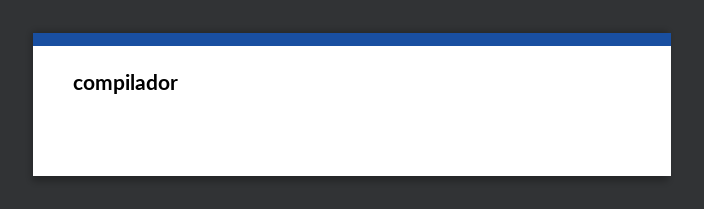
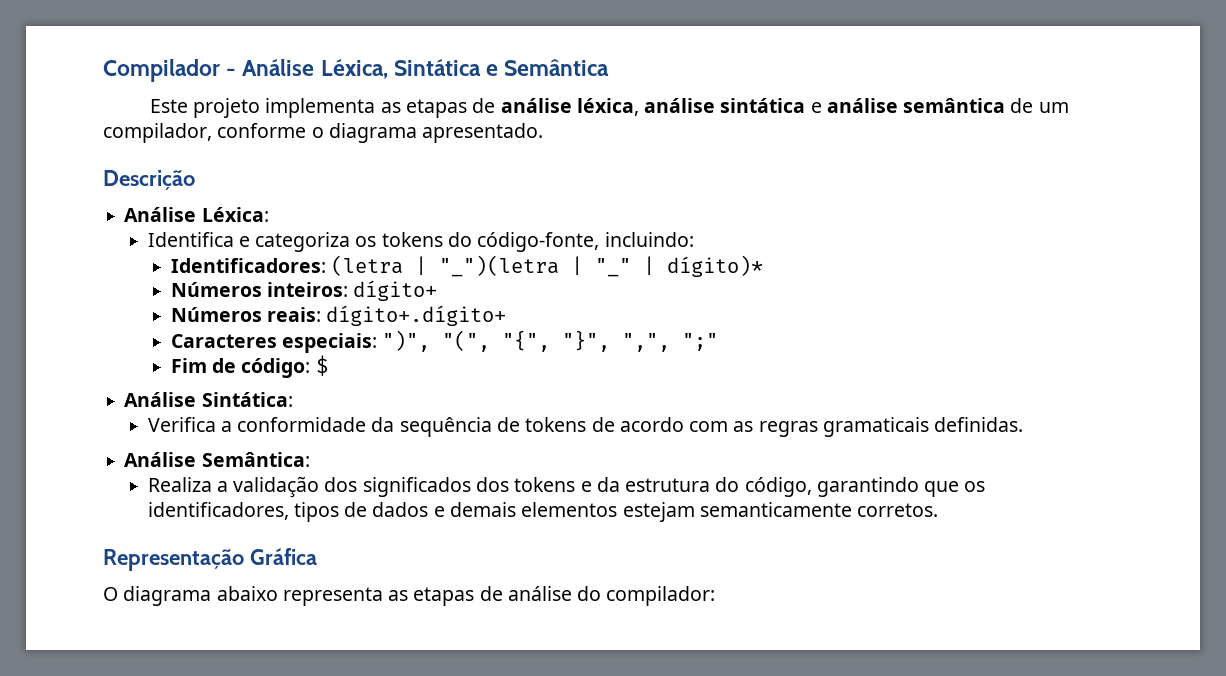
[73,74,178,94] compilador -> [103,59,610,82] [149,98,1069,118] [103,123,544,143] [103,170,195,190] [124,207,269,222] [147,232,694,252] [170,255,764,277] [170,280,438,301] [170,305,507,326] [170,330,719,353] [170,355,328,378] [124,392,293,407] [147,417,1024,437] [124,452,310,467] [147,476,986,498] [147,502,939,522] [103,548,317,571] [103,586,716,606] Compilador - Análise Léxica, Sintática e Semântica // Este projeto implementa as etapas de análise léxica, análise sintática e análise semântica de um compilador, conforme o diagrama apresentado. // Descrição // Análise Léxica: // Identifica e categoriza os tokens do código-fonte, incluindo: // Identificadores: (letra | "_")(letra | "_" | dígito)* // Números inteiros: dígito+ // Números reais: dígito+.dígito+ // Caracteres especiais: ")", "(", "{", "}", ",", ";" // Fim de código: $ // Análise Sintática: // Verifica a conformidade da sequência de tokens de acordo com as regras gramaticais definidas. // Análise Semântica: // Realiza a validação dos significados dos tokens e da estrutura do código, garantindo que os identificadores, tipos de dados e demais elementos estejam semanticamente corretos. // Representação Gráfica // O diagrama abaixo representa as etapas de análise do compilador:

